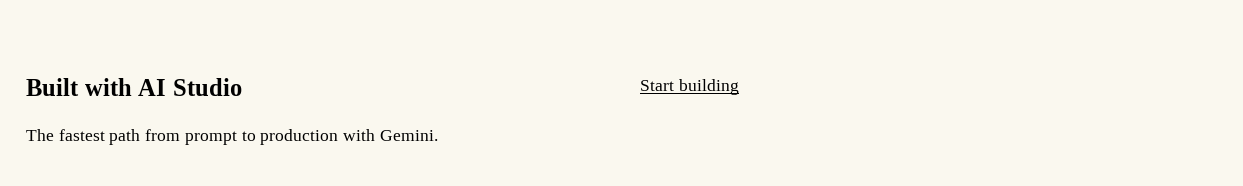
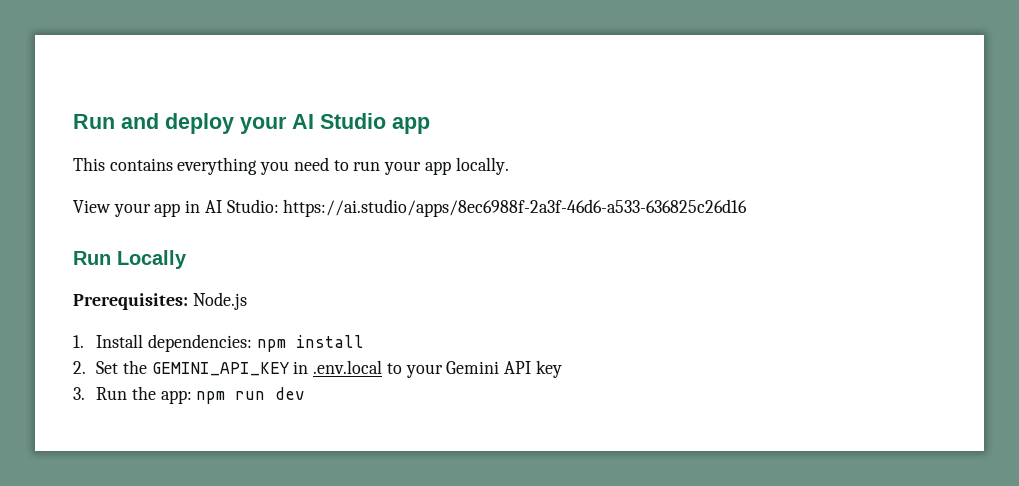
[26,78,242,96] [26,129,438,145] [640,79,739,95] Built with AI Studio // The fastest path from prompt to production with Gemini. // Start building -> [73,113,430,134] [73,157,509,175] [73,199,748,217] [73,250,187,269] [73,292,247,310] [73,334,364,352] [73,360,562,378] [73,386,306,404] Run and deploy your AI Studio app // This contains everything you need to run your app locally. // View your app in AI Studio: https://ai.studio/apps/8ec6988f-2a3f-46d6-a533-636825c26d16 // Run Locally // Prerequisites: Node.js // 1. Install dependencies: npm install // 2. Set the GEMINI_API_KEY in .env.local to your Gemini API key // 3. Run the app: npm run dev

